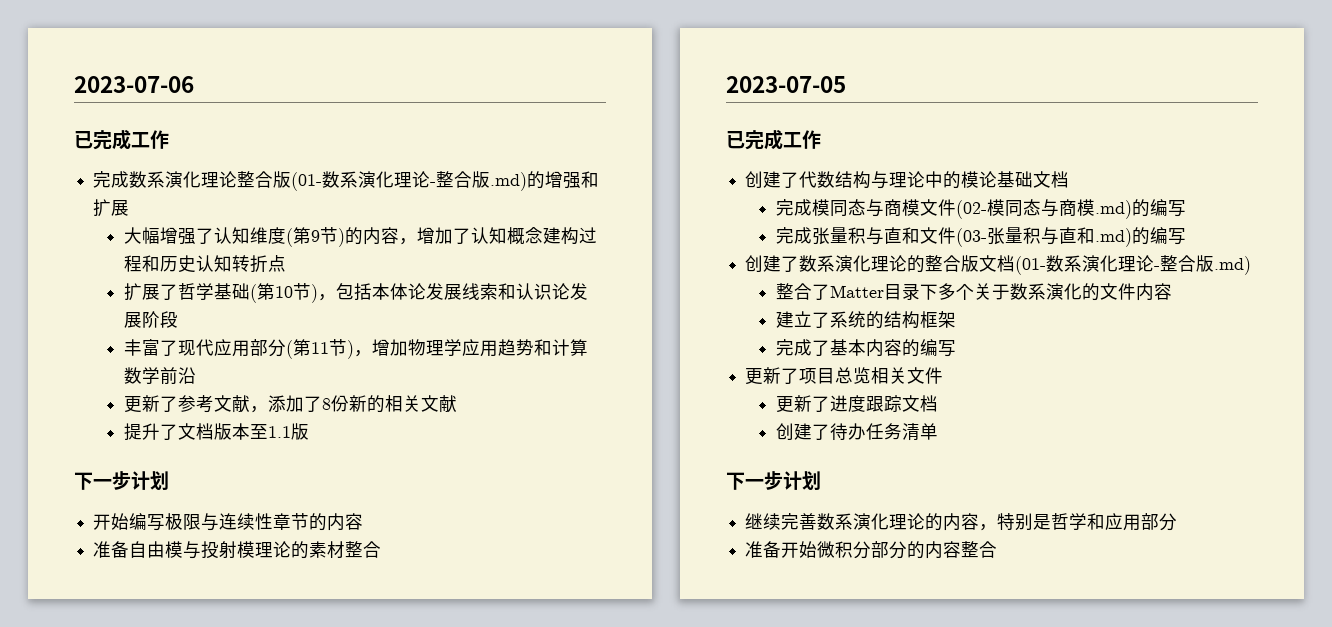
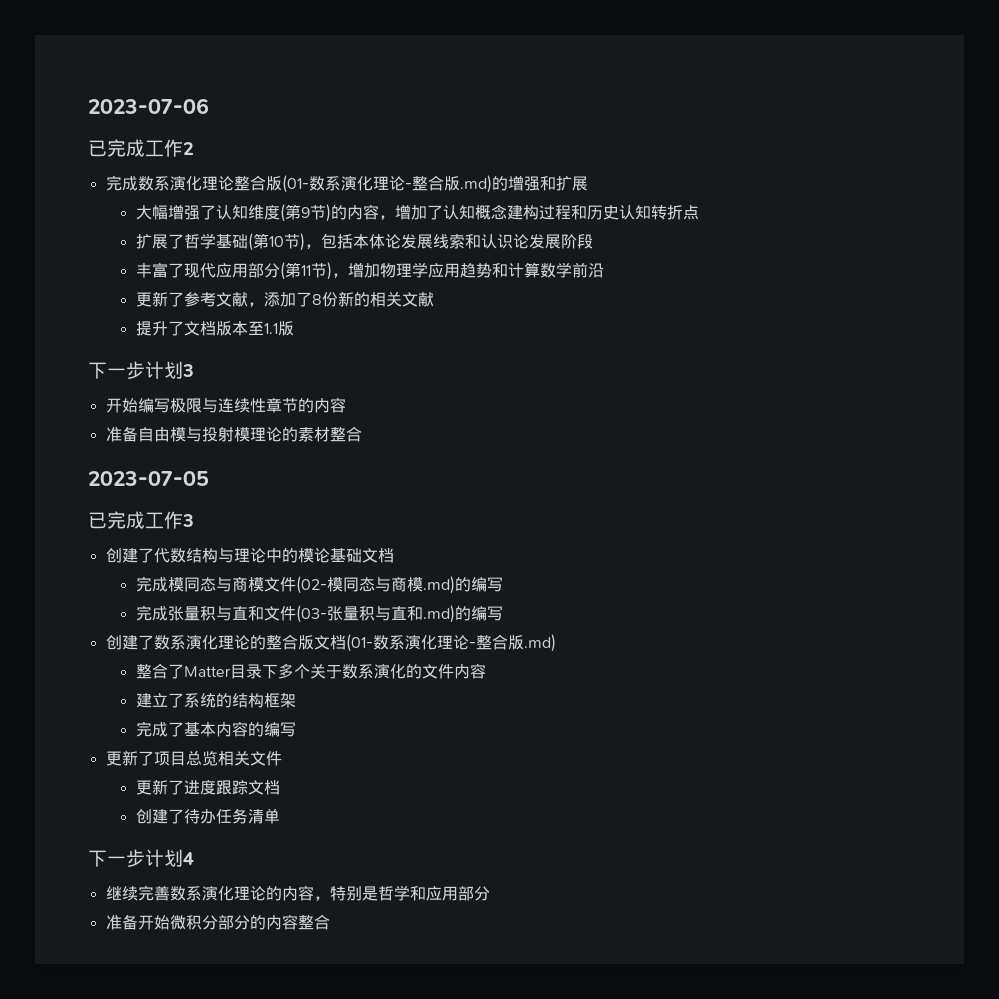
(169, 139) none -> [183,142,194,155] 2
(169, 480) none -> [182,364,194,377] 3
(821, 139) none -> [182,514,194,527] 3
(821, 480) none -> [183,852,194,865] 4

